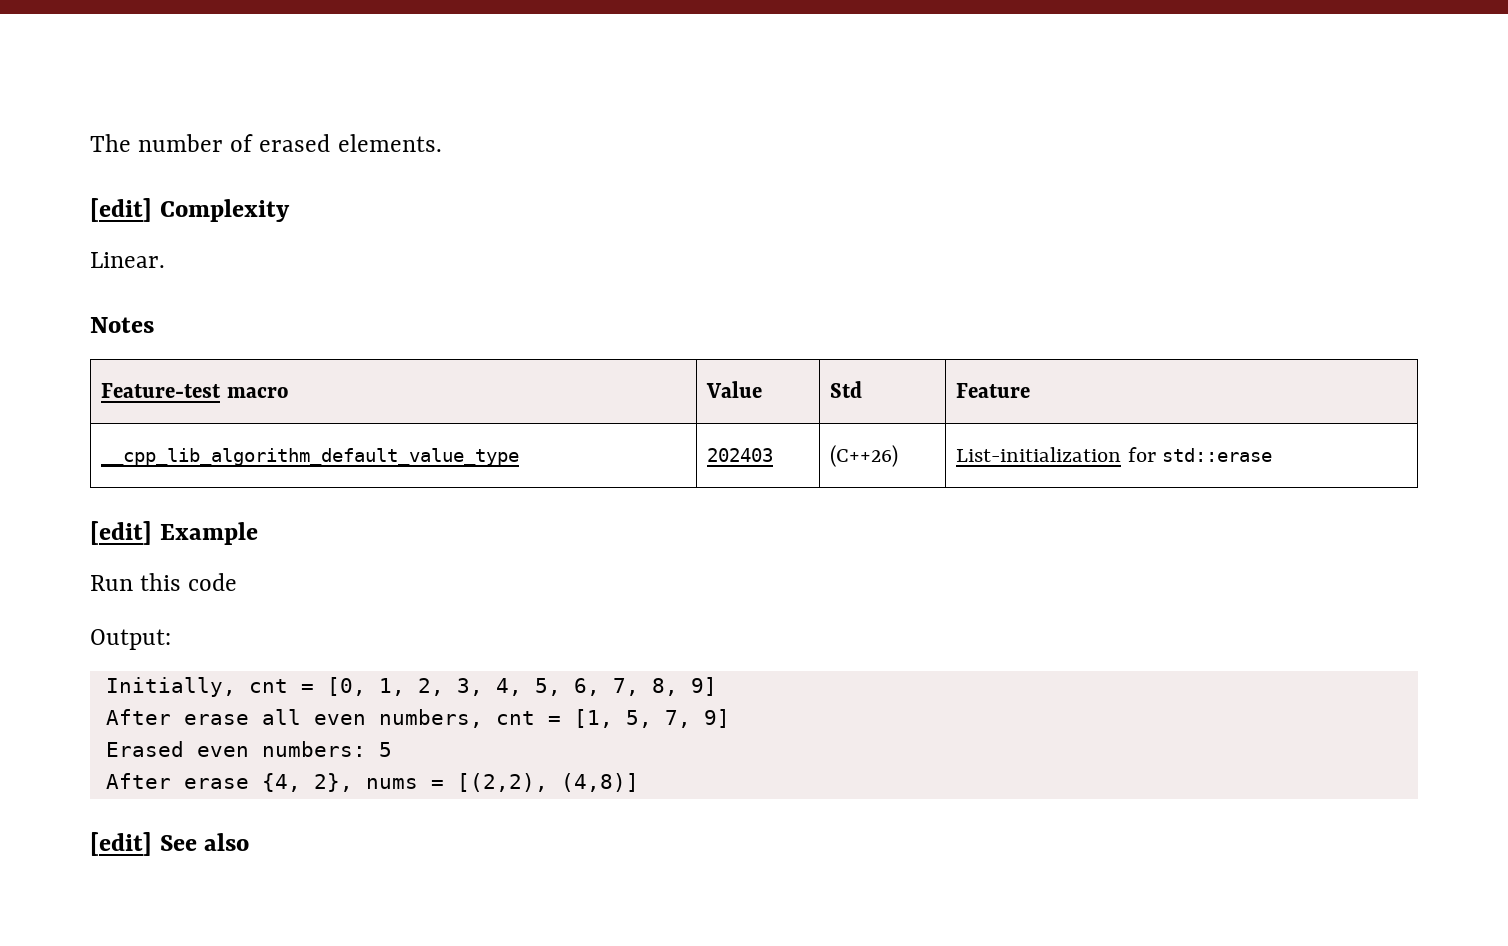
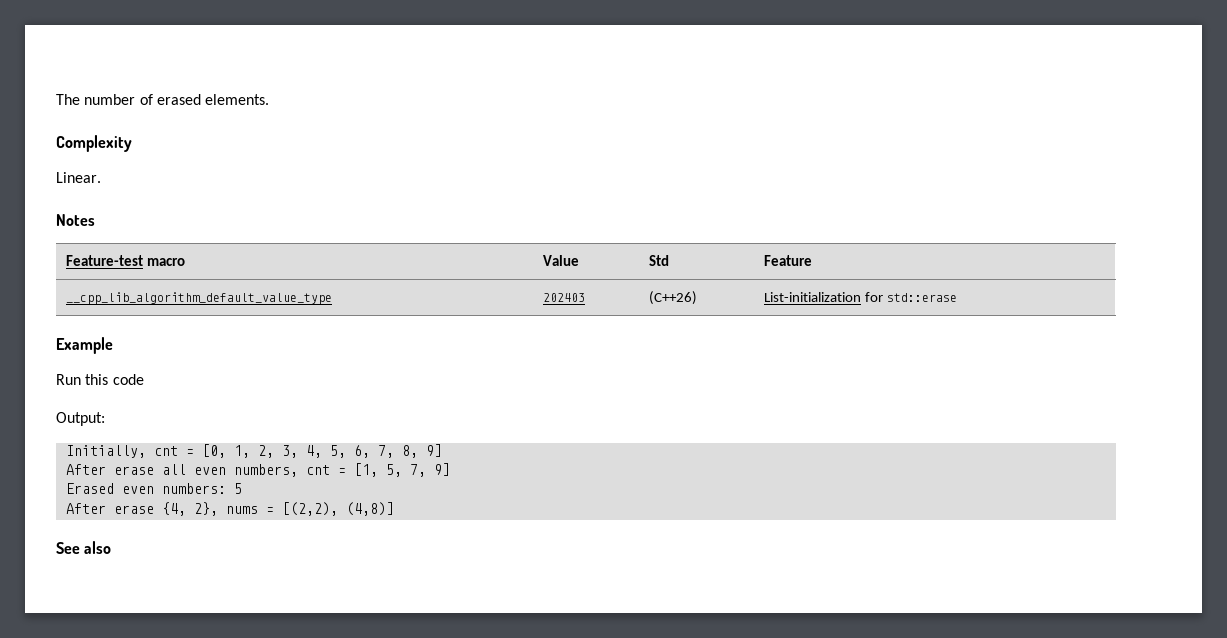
[90,198,152,222] [edit] -> (270, 99) none
[90,521,152,545] [edit] -> (958, 297) none
[90,832,152,856] [edit] -> (394, 509) none

